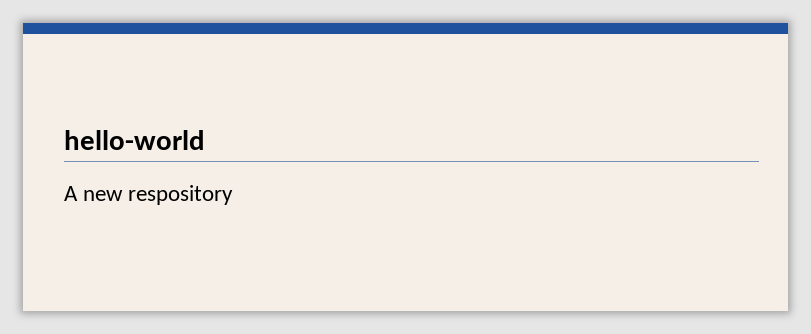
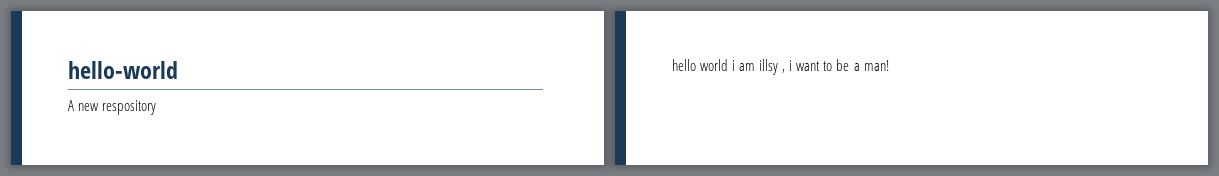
(234, 195) none -> [672,59,889,75] // hello world i am illsy , i want to be a man!

